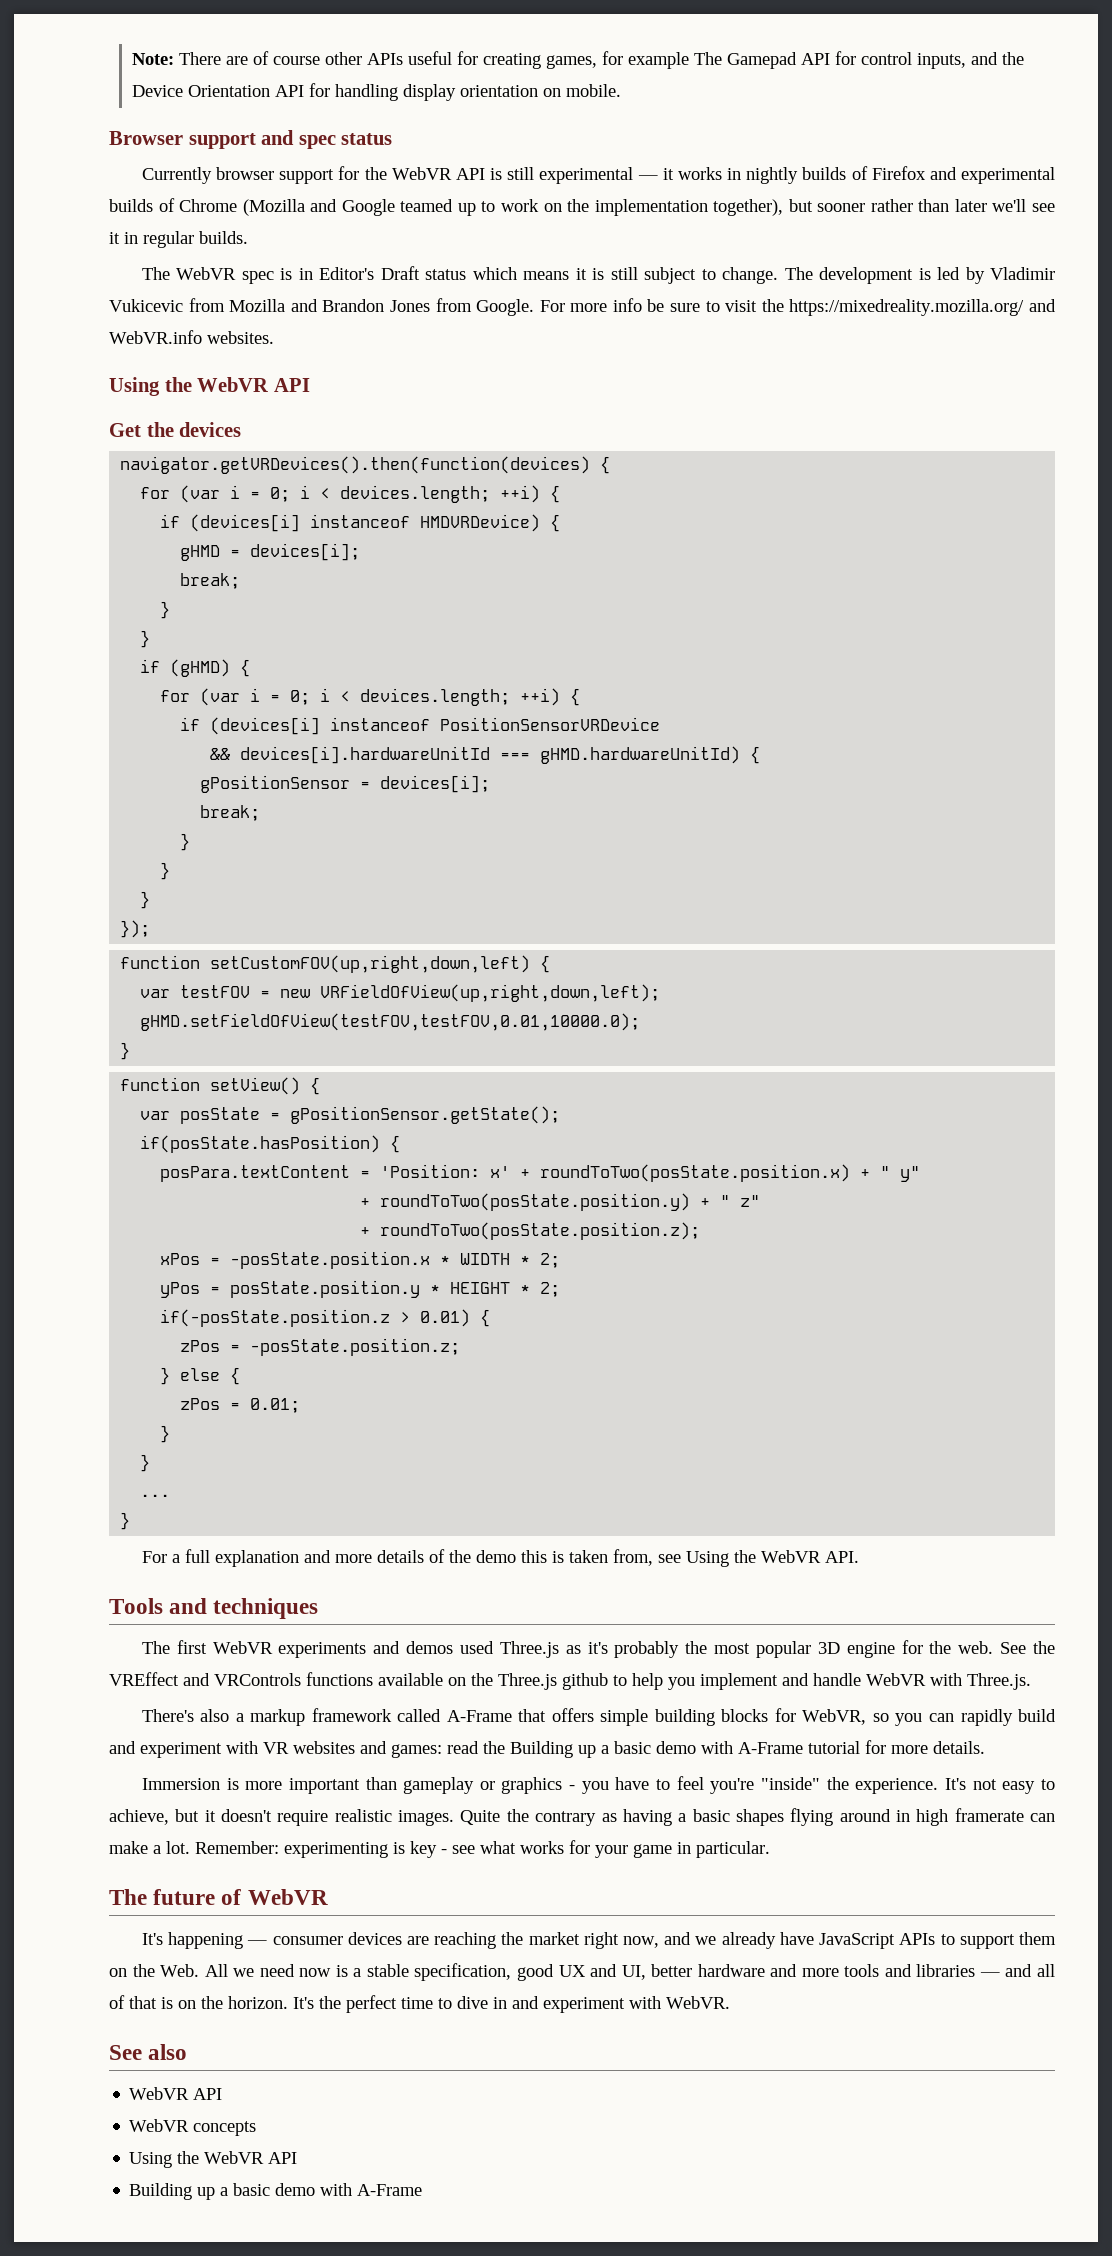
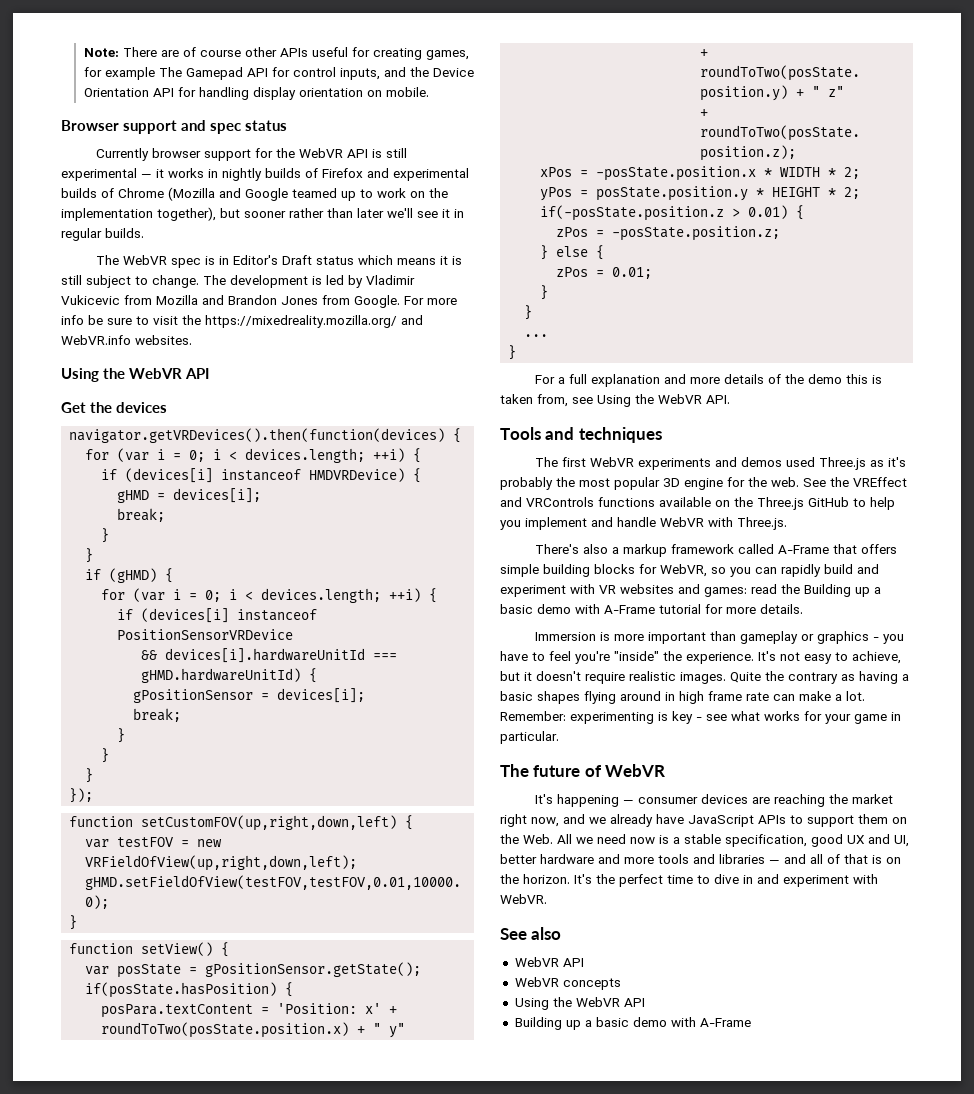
[562,1673,608,1690] github -> [808,497,849,507] GitHub
[954,1808,1024,1822] framerate -> [708,691,769,701] frame rate

